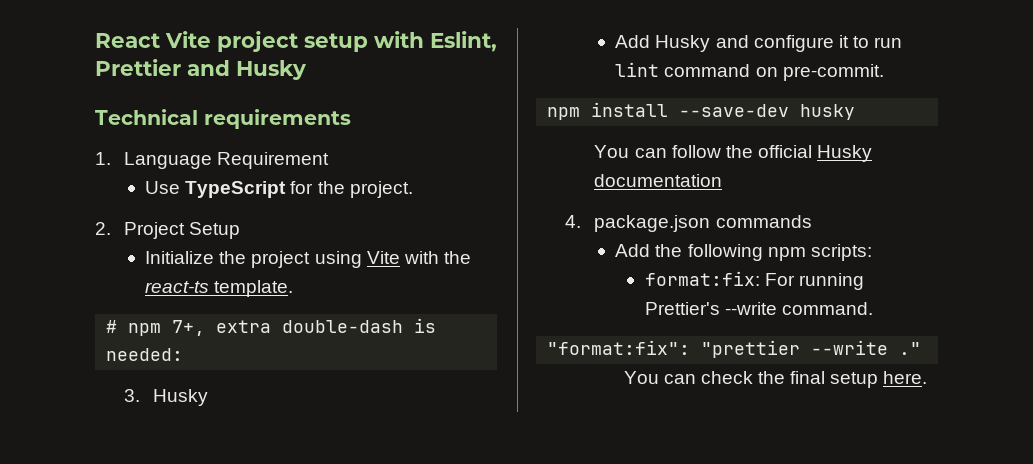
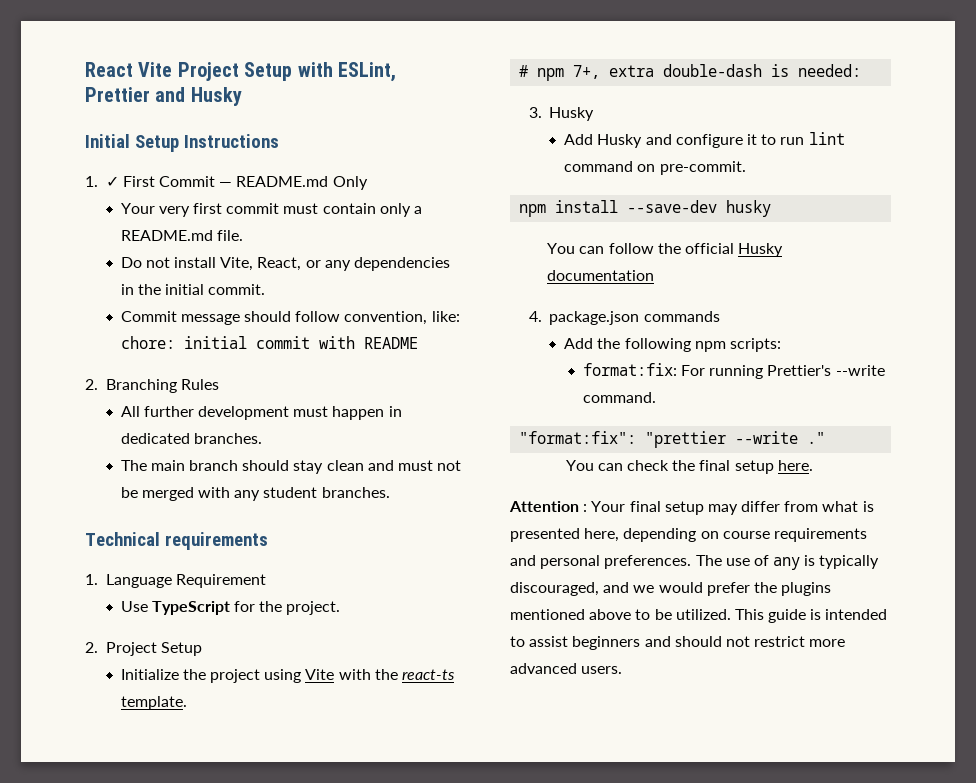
[217,31,497,52] project setup with Eslint, -> [177,62,396,82] Project Setup with ESLint,
(307, 70) none -> [85,134,279,152] [85,176,368,190] [120,203,422,217] [120,230,243,241] [120,257,450,271] [120,284,266,295] [120,311,460,325] [120,336,418,349] [85,379,219,393] [120,406,402,420] [120,433,262,444] [120,460,462,474] [120,487,390,501] // Initial Setup Instructions // 1. ✓ First Commit — README.md Only // Your very first commit must contain only a README.md file. // Do not install Vite, React, or any dependencies in the initial commit. // Commit message should follow convention, like: chore: initial commit with README // 2. Branching Rules // All further development must happen in dedicated branches. // The main branch should stay clean and must not be merged with any student branches.
(928, 377) none -> [509,501,874,515] [510,528,867,542] [510,555,880,570] [510,582,832,596] [510,609,888,623] [510,636,846,650] [510,663,623,674] // Attention : Your final setup may differ from what is presented here, depending on course requirements and personal preferences. The use of any is typically discouraged, and we would prefer the plugins mentioned above to be utilized. This guide is intended to assist beginners and should not restrict more advanced users.

